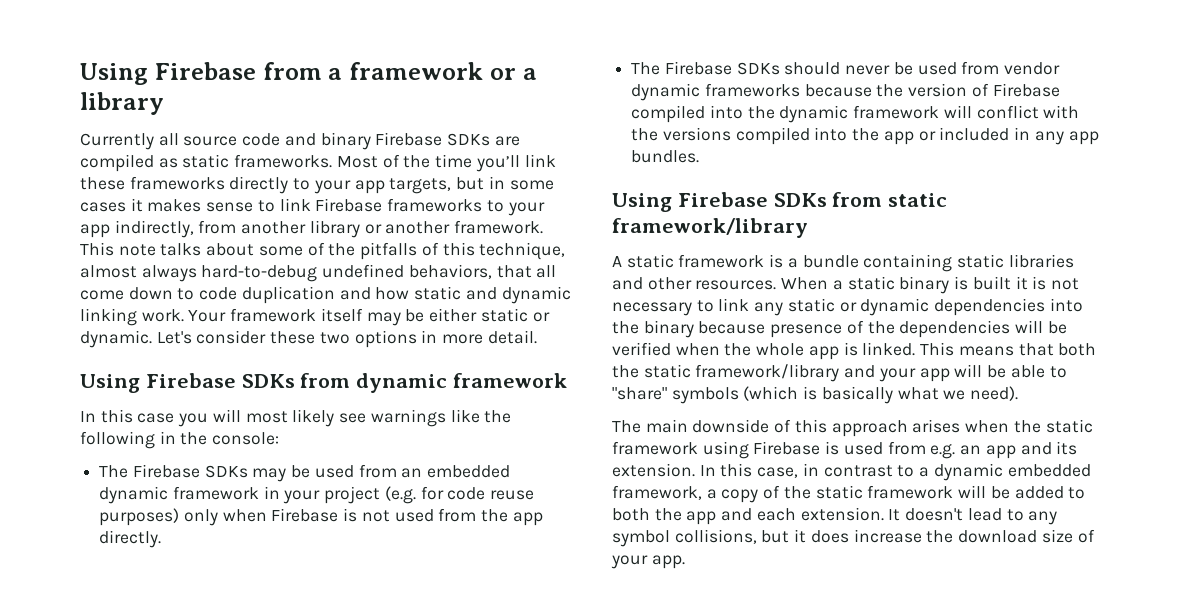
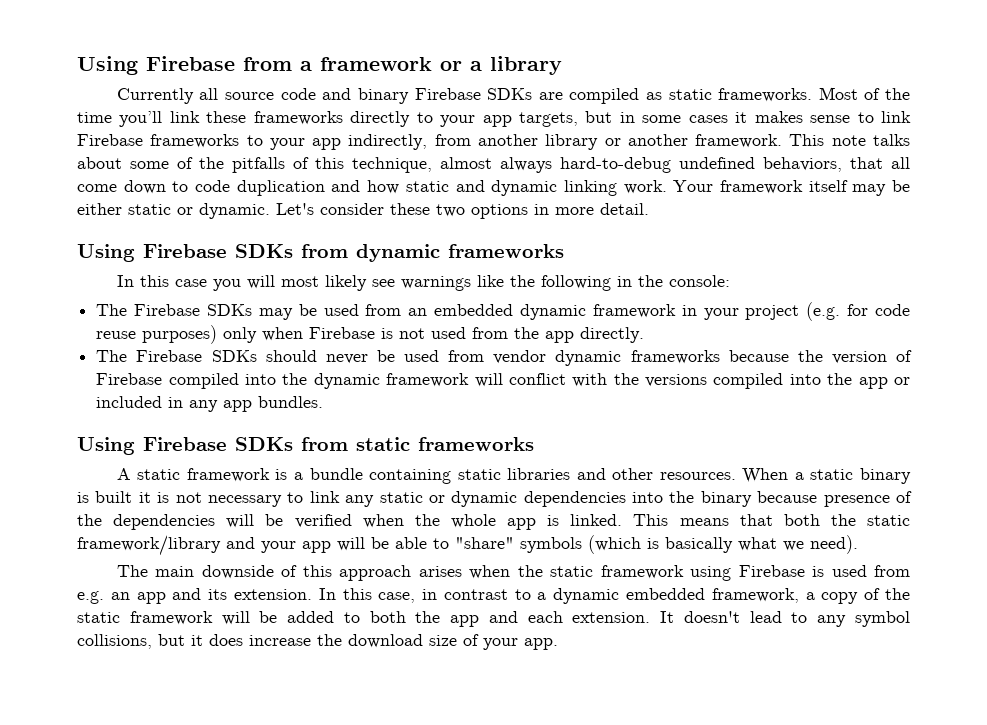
[453,373,568,388] framework -> [448,244,564,258] frameworks
[612,218,808,238] framework/library -> [418,437,534,451] frameworks

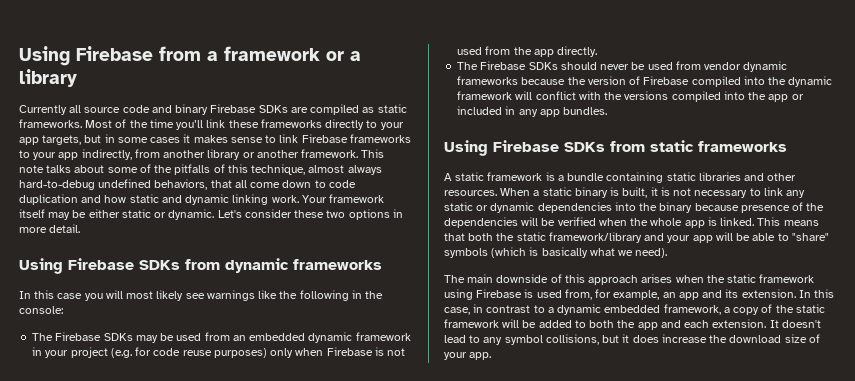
[95,491,133,503] built -> [622,187,648,198] built,
[874,565,911,577] [77,591,104,604] from e.g. -> [564,289,660,300] from, for example,

